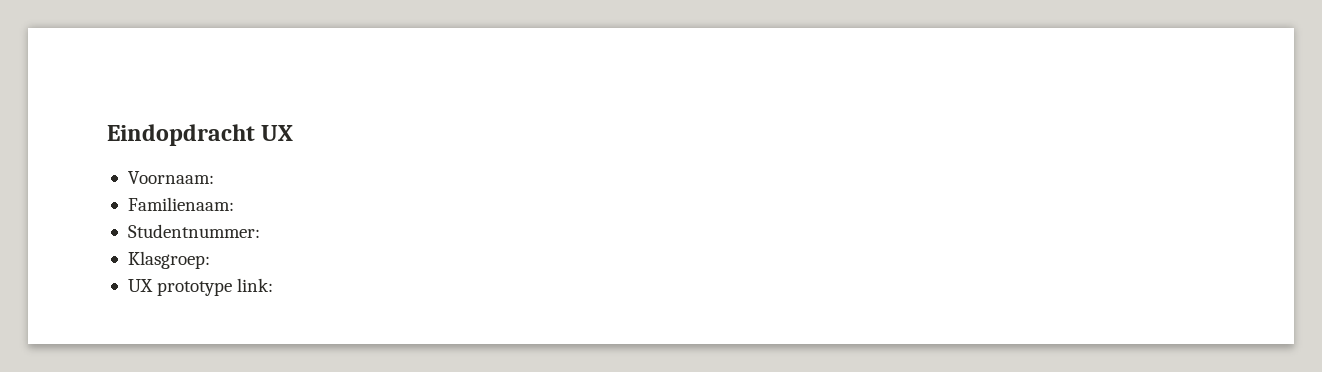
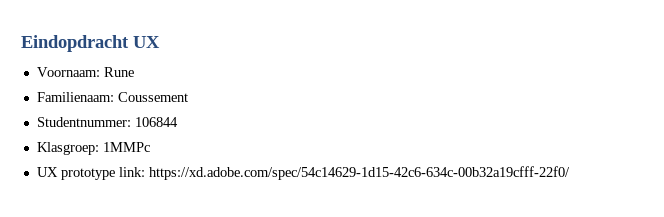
(214, 177) none -> [103,67,134,77] Rune
(234, 204) none -> [117,92,188,102] Coussement
(260, 231) none -> [134,117,178,127] 106844
(210, 260) none -> [102,142,150,152] 1MMPc
(274, 285) none -> [148,166,570,180] https://xd.adobe.com/spec/54c14629-1d15-42c6-634c-00b32a19cfff-22f0/

